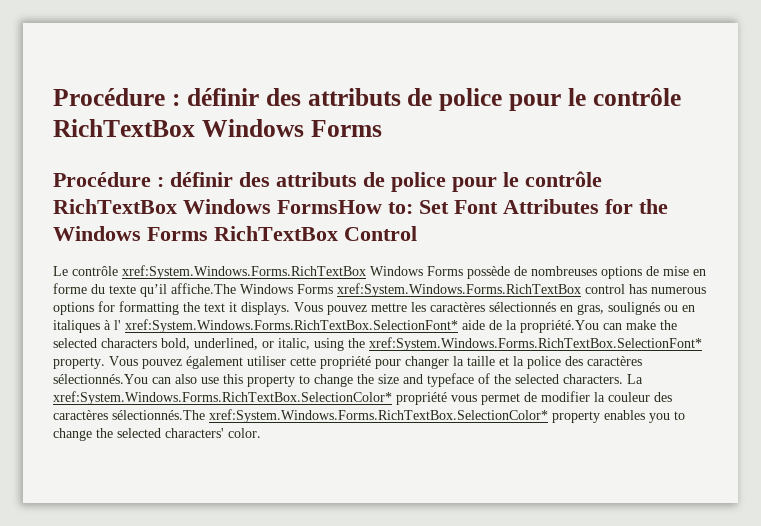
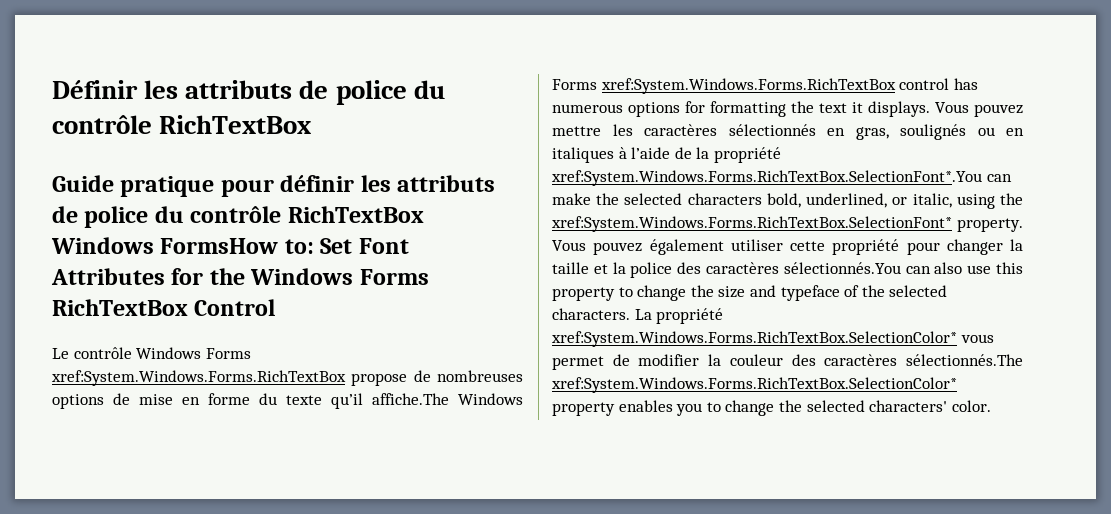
[53,88,681,111] [53,119,382,137] [53,172,519,192] Procédure : définir des attributs de police pour le contrôle RichTextBox Windows Forms // Procédure : définir des attributs de police pour le -> [52,80,445,105] [52,115,312,134] [52,175,496,197] [52,206,184,228] Définir les attributs de police du contrôle RichTextBox // Guide pratique pour définir les attributs de police du
[122,265,510,279] xref:System.Windows.Forms.RichTextBox Windows Forms possède -> [136,347,251,359] [51,370,408,386] Windows Forms xref:System.Windows.Forms.RichTextBox propose
[114,319,599,333] l' xref:System.Windows.Forms.RichTextBox.SelectionFont* aide de la propriété.You -> [631,147,781,163] [551,170,982,186] l’aide de la propriété xref:System.Windows.Forms.RichTextBox.SelectionFont*.You
[53,391,447,405] xref:System.Windows.Forms.RichTextBox.SelectionColor* propriété -> [656,308,724,324] [551,331,957,347] propriété xref:System.Windows.Forms.RichTextBox.SelectionColor*

